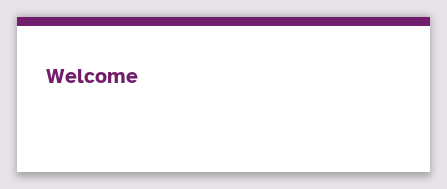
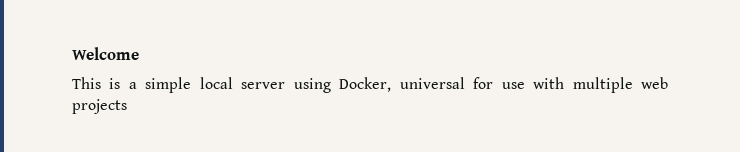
(138, 76) none -> [72,77,668,93] [72,99,127,114] // This is a simple local server using Docker, universal for use with multiple web projects

